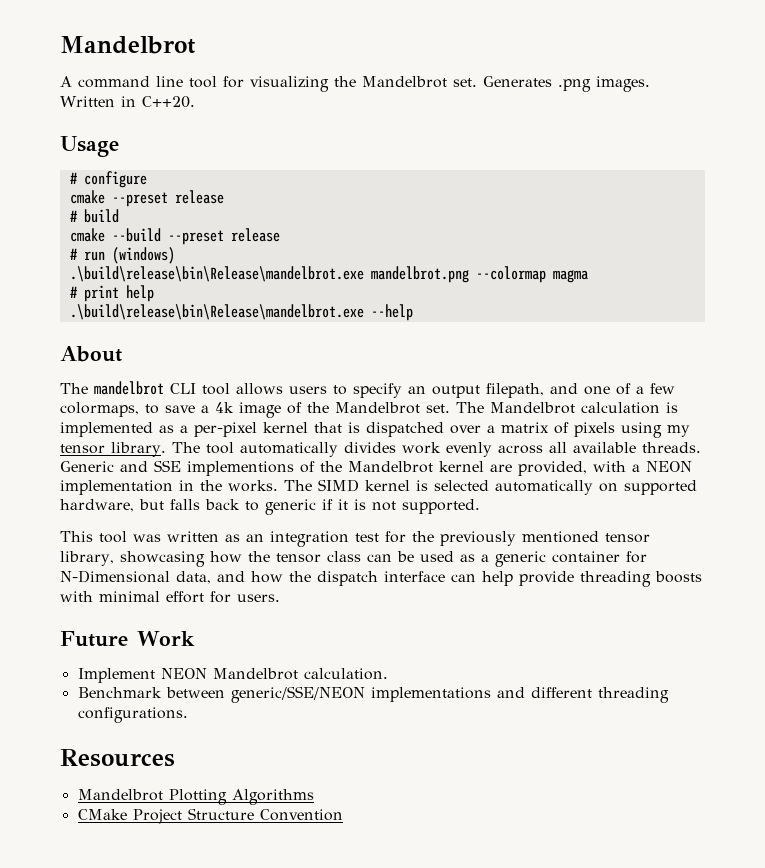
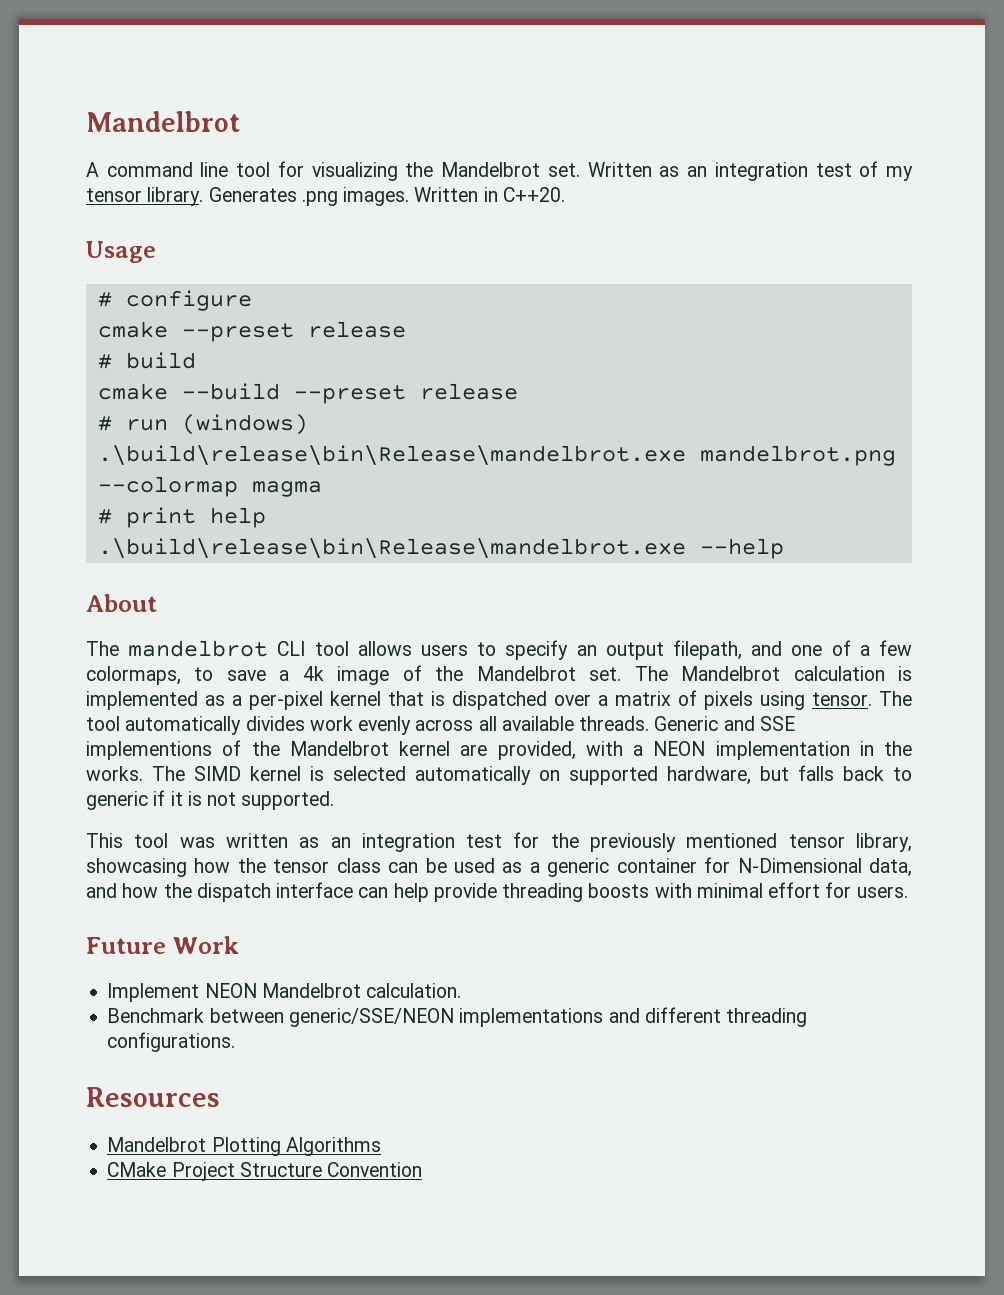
(477, 82) none -> [587,161,914,181] [86,187,204,206] Written as an integration test of my tensor library.
[667,425,690,437] [60,442,166,457] my tensor library. -> [812,692,872,706] tensor.

